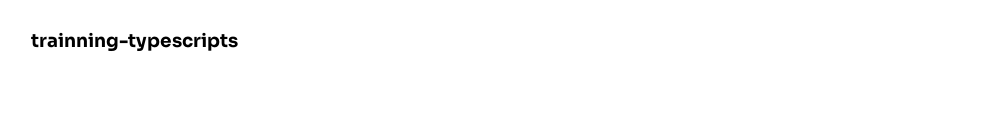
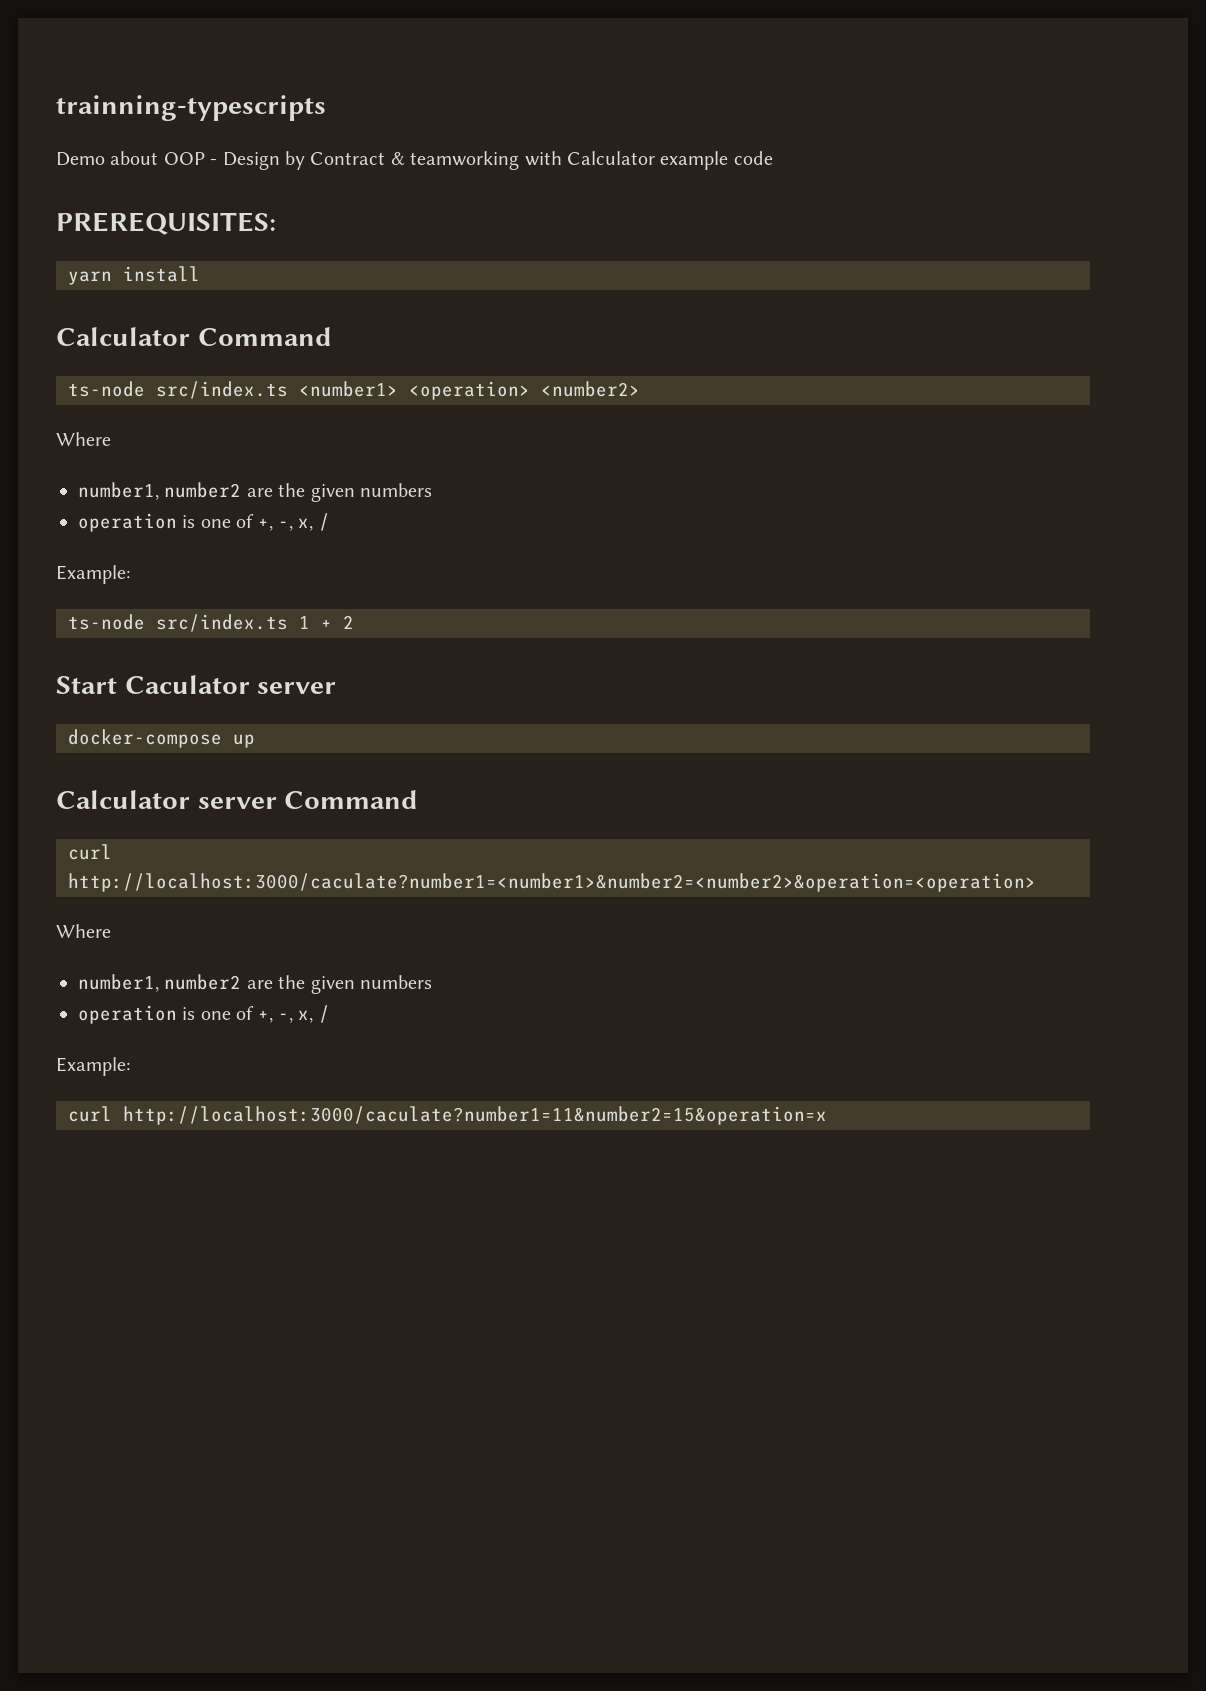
(238, 42) none -> [56,151,773,170] [56,212,276,235] [68,266,200,285] [56,327,332,346] [68,381,640,400] [56,432,111,446] [78,482,432,502] [78,513,330,532] [56,565,130,584] [68,614,354,632] [56,675,337,694] [68,729,255,748] [56,790,419,809] [68,844,112,860] [68,873,1036,892] [56,924,111,938] [78,974,432,994] [78,1005,330,1024] [56,1057,130,1076] [68,1106,827,1125] // Demo about OOP - Design by Contract & teamworking with Calculator example code // PREREQUISITES: // yarn install // Calculator Command // ts-node src/index.ts <number1> <operation> <number2> // Where // number1, number2 are the given numbers // operation is one of +, -, x, / // Example: // ts-node src/index.ts 1 + 2 // Start Caculator server // docker-compose up // Calculator server Command // curl http://localhost:3000/caculate?number1=<number1>&number2=<number2>&operation=<operation> // Where // number1, number2 are the given numbers // operation is one of +, -, x, / // Example: // curl http://localhost:3000/caculate?number1=11&number2=15&operation=x

